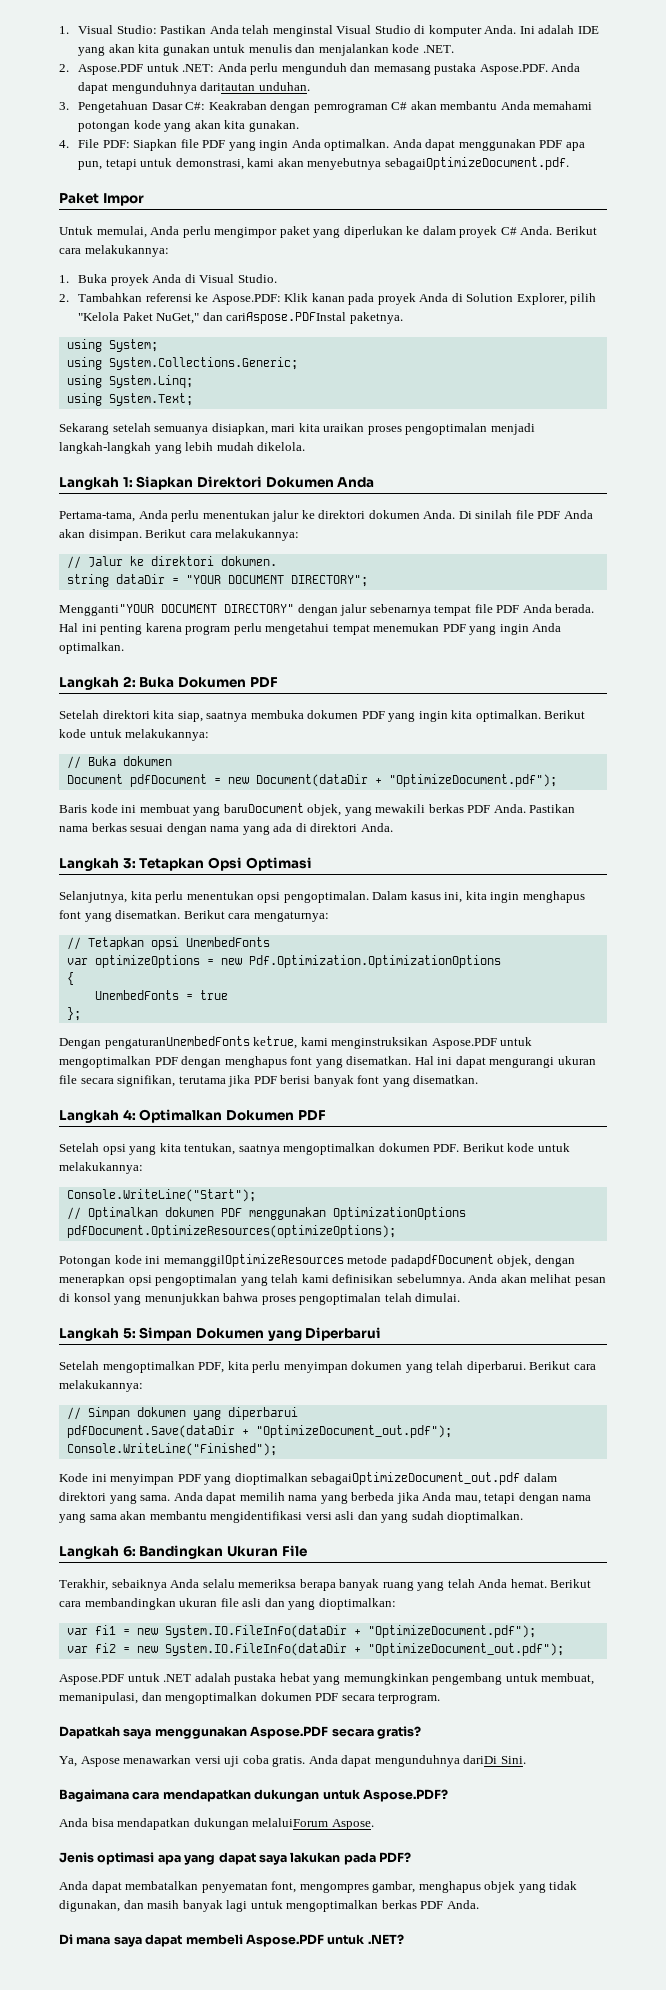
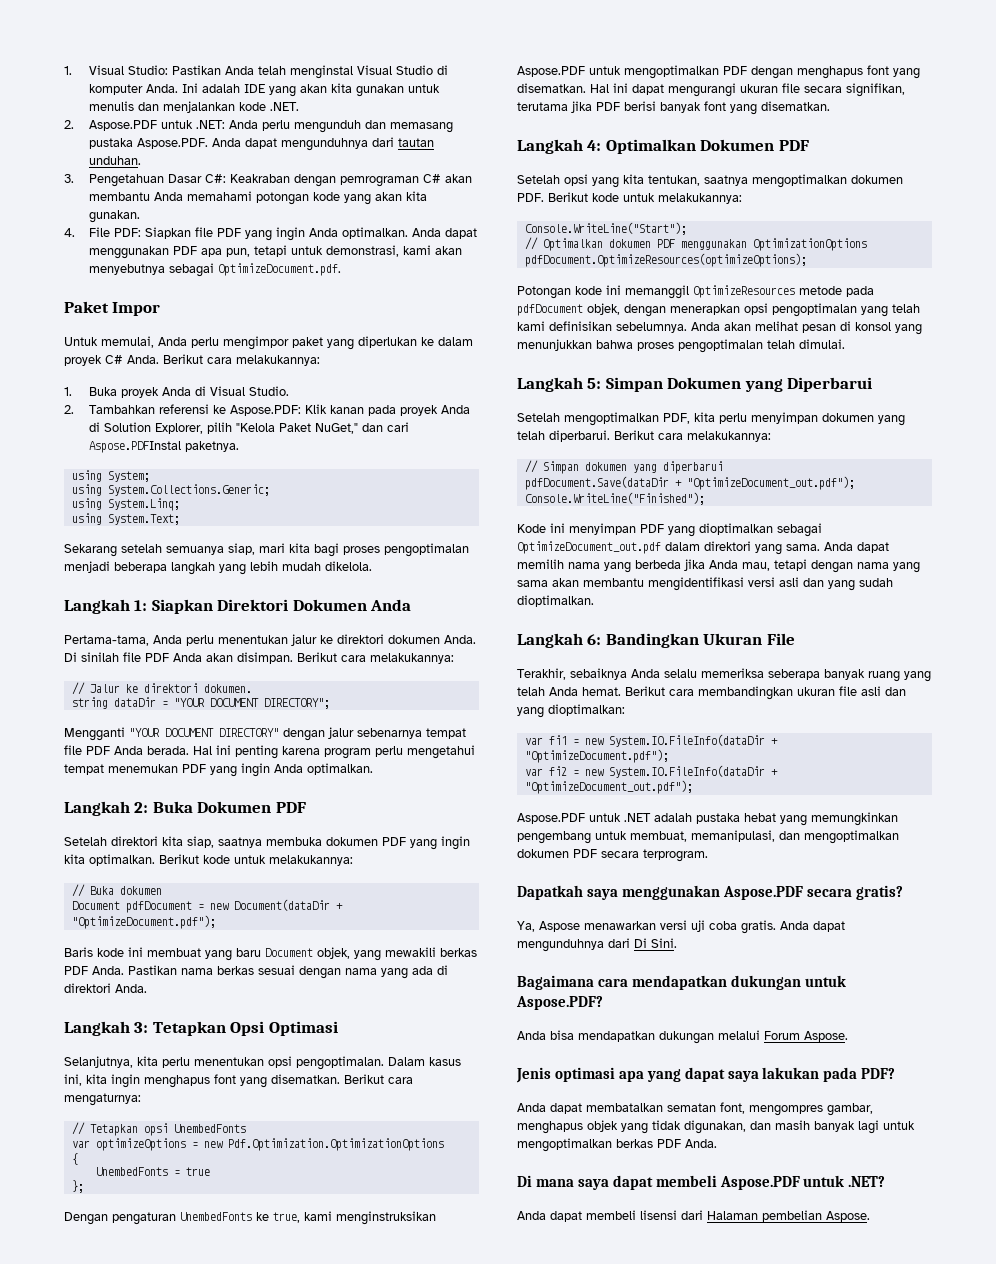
[200,82,256,91] daritautan -> [372,137,435,147] dari tautan
[384,157,569,170] sebagaiOptimizeDocument.pdf. -> [169,263,342,277] sebagai OptimizeDocument.pdf.
[226,312,347,324] cariAspose.PDFInstal -> [387,422,410,432] [89,441,182,453] cari Aspose.PDFInstal
[211,423,268,435] disiapkan, -> [228,543,255,555] siap,
[323,423,365,432] uraikan -> [314,543,339,557] bagi
[59,442,151,454] langkah-langkah -> [114,562,215,575] beberapa langkah
[59,604,154,616] Mengganti"YOUR -> [64,727,160,741] Mengganti "YOUR
[223,803,304,813] baruDocument -> [236,948,313,957] baru Document
[104,1036,298,1049] pengaturanUnembedFonts ketrue, -> [112,1212,300,1225] pengaturan UnembedFonts ke true,
[163,1254,494,1267] memanggilOptimizeResources metode padapdfDocument -> [625,285,874,299] [517,304,583,316] memanggil OptimizeResources metode pada pdfDocument
[311,1472,521,1485] sebagaiOptimizeDocument_out.pdf -> [777,523,822,537] [517,541,661,554] sebagai OptimizeDocument_out.pdf
[299,1579,336,1591] berapa -> [768,669,820,680] seberapa
[463,1755,498,1764] dariDi -> [608,938,647,948] dari Di
[252,1818,329,1827] melaluiForum -> [718,1030,800,1040] melalui Forum
[201,1882,268,1893] penyematan -> [667,1103,716,1112] sematan
(404, 1939) none -> [517,1210,870,1222] // Anda dapat membeli lisensi dari Halaman pembelian Aspose.

